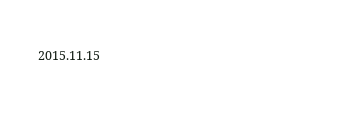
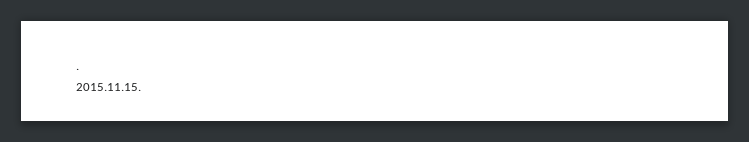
[38,51,100,60] 2015.11.15 -> [76,68,79,70] [76,83,141,91] . // 2015.11.15.

